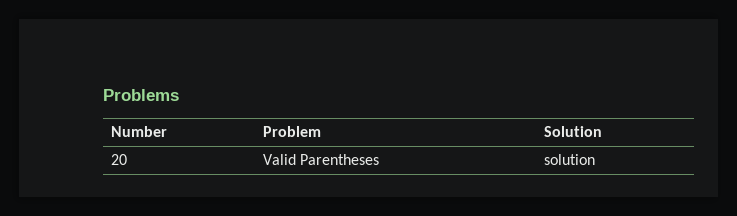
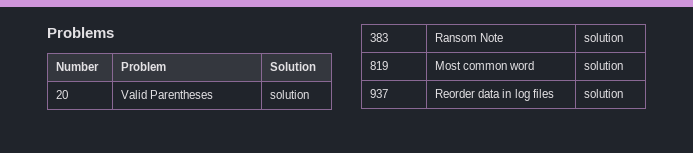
(595, 159) none -> [370,33,389,42] [435,33,504,42] [584,33,624,42] [370,61,389,70] [435,61,535,70] [584,61,624,70] [370,89,389,98] [435,89,554,101] [584,89,624,98] // 383 | Ransom Note | solution // 819 | Most common word | solution // 937 | Reorder data in log files | solution

